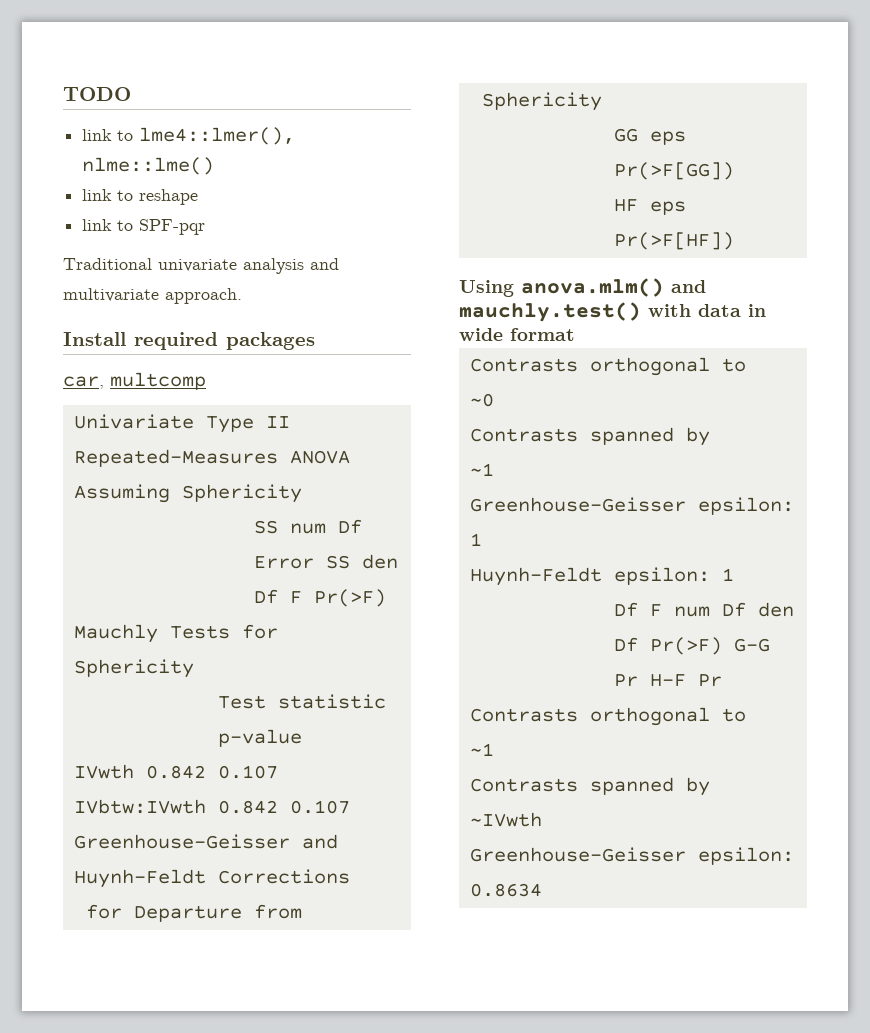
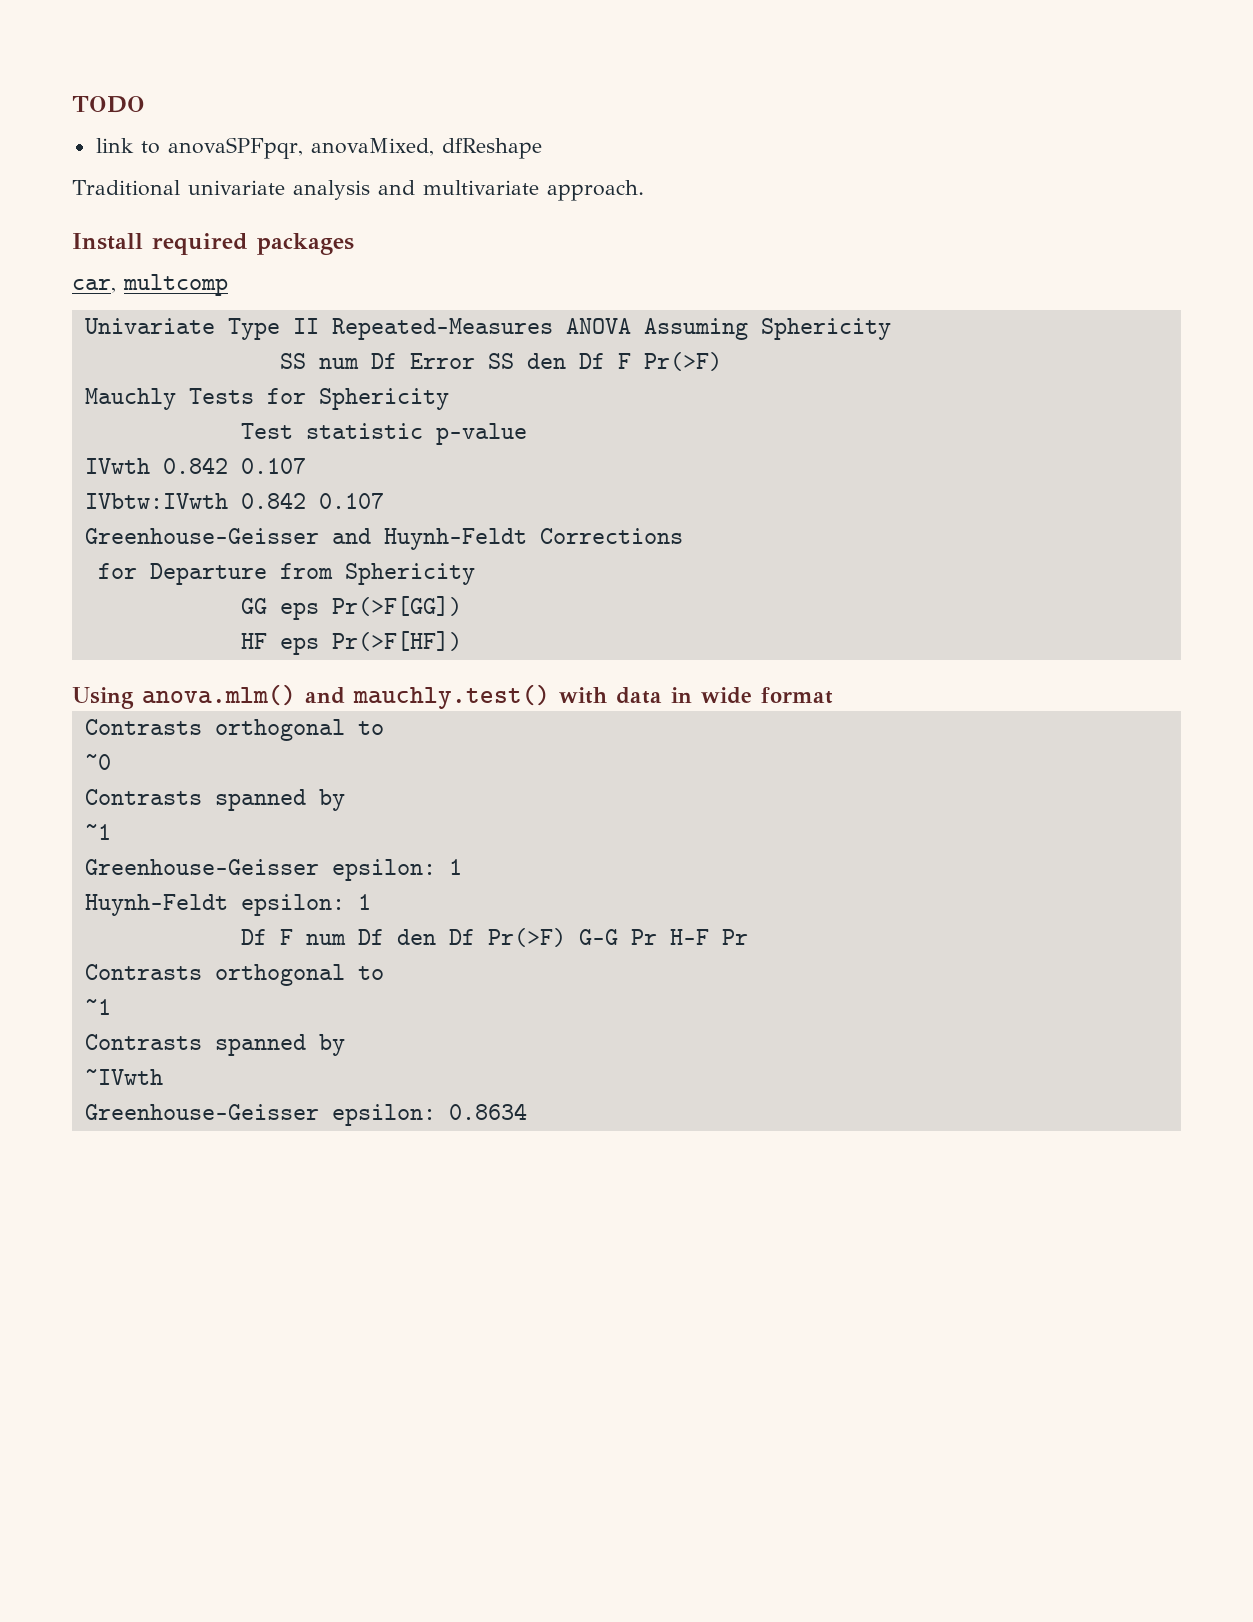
[139,127,296,145] [82,157,215,175] [82,189,199,205] [82,219,206,235] lme4::lmer(), nlme::lme() // link to reshape // link to SPF-pqr -> [167,137,542,159] anovaSPFpqr, anovaMixed, dfReshape

